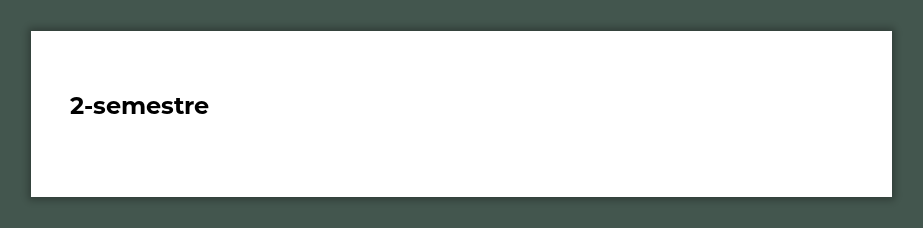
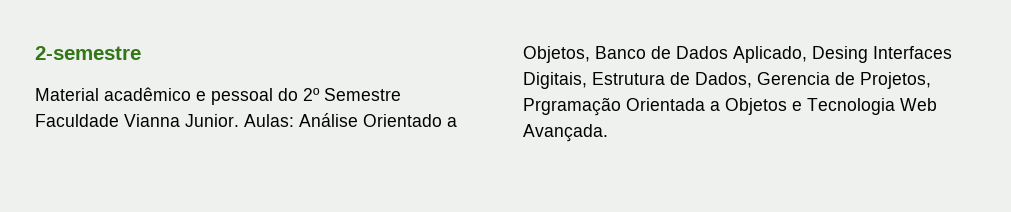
(209, 105) none -> [35,87,401,105] [35,113,457,127] [523,46,952,63] [523,72,931,89] [523,97,937,116] [523,124,608,142] // Material acadêmico e pessoal do 2º Semestre Faculdade Vianna Junior. Aulas: Análise Orientado a Objetos, Banco de Dados Aplicado, Desing Interfaces Digitais, Estrutura de Dados, Gerencia de Projetos, Prgramação Orientada a Objetos e Tecnologia Web Avançada.

